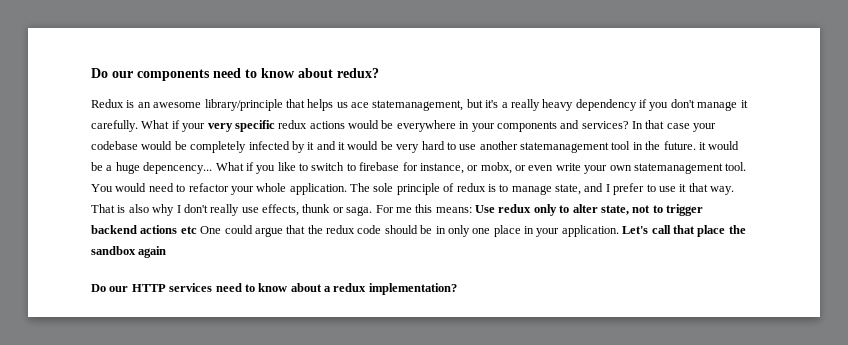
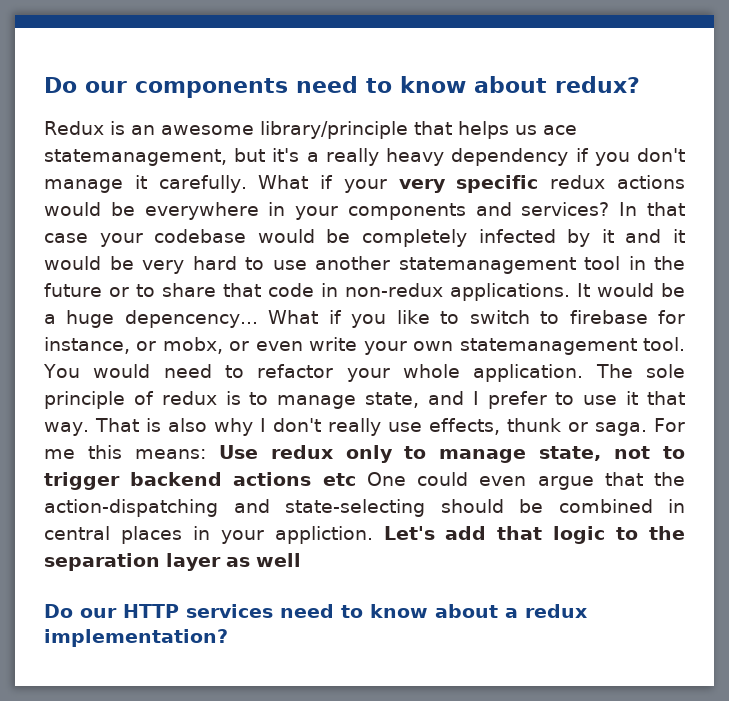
[663,141,706,150] future. it -> [44,283,590,301] future or to share that code in non-redux applications. It
[572,204,598,213] alter -> [439,449,527,463] manage
(253, 229) none -> [479,476,527,486] even
[326,225,746,237] [91,246,167,258] redux code should be in only one place in your application. Let's call that place the sandbox again -> [44,499,685,517] [44,526,685,544] [44,553,301,571] action-dispatching and state-selecting should be combined in central places in your appliction. Let's add that logic to the separation layer as well

